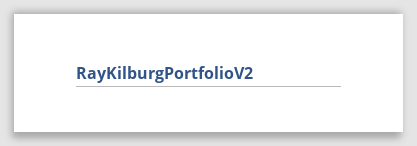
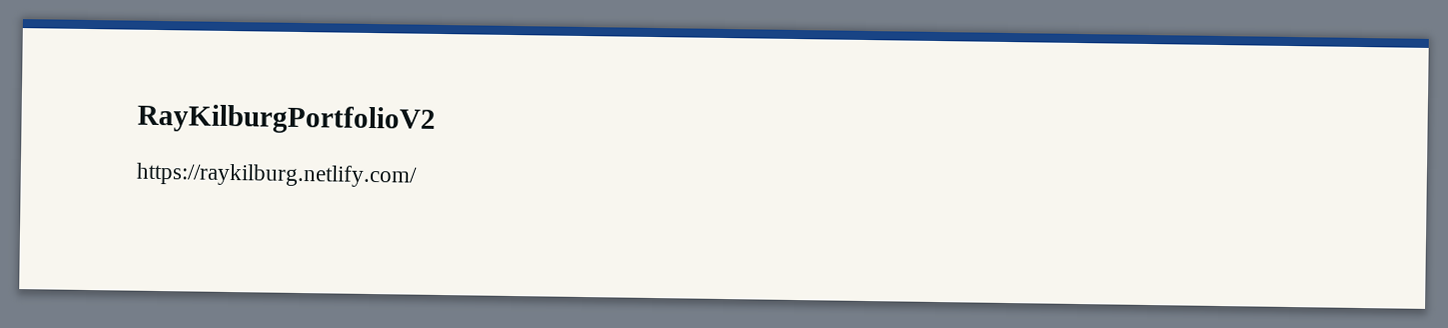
(253, 74) none -> [136,162,417,188] // https://raykilburg.netlify.com/

